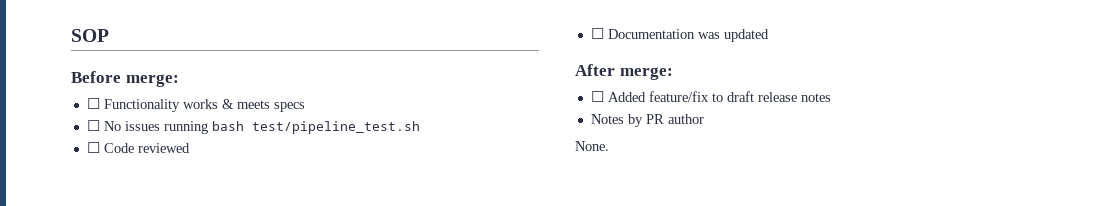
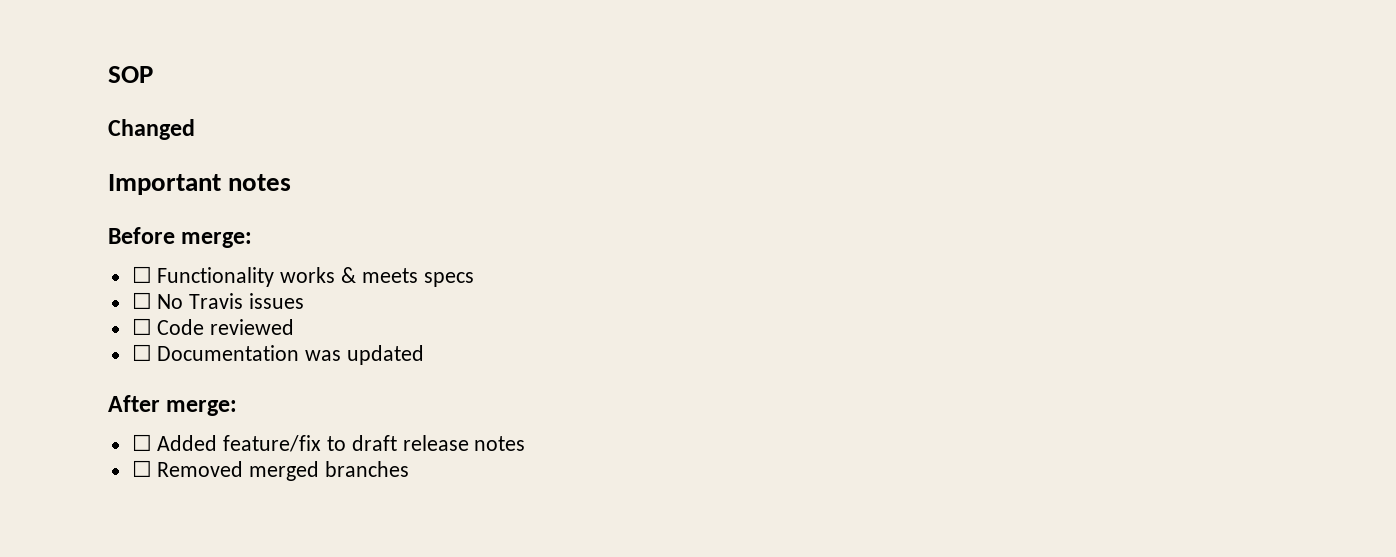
(109, 35) none -> [108,119,195,140] [108,174,292,195] // Changed // Important notes
(121, 126) none -> [189,293,244,309] Travis
[163,121,420,134] running bash test/pipeline_test.sh -> (305, 301) none
[590,114,704,127] [575,141,609,151] Notes by PR author // None. -> [131,460,410,481] ☐ Removed merged branches

